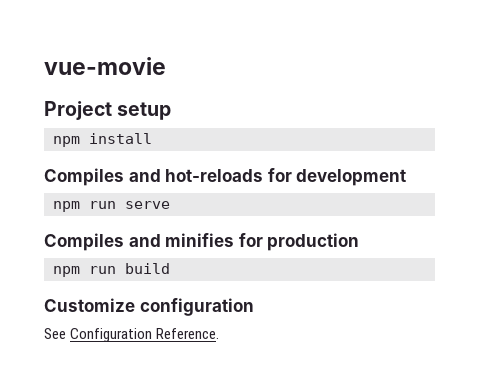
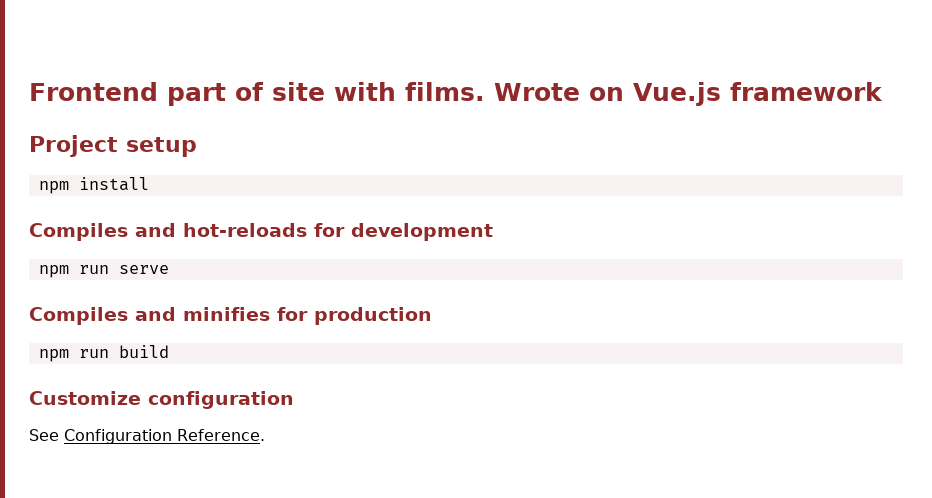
[44,57,166,75] vue-movie -> [29,82,883,106] Frontend part of site with films. Wrote on Vue.js framework

